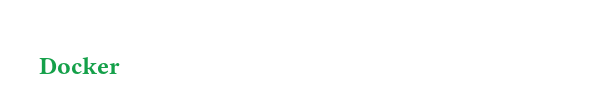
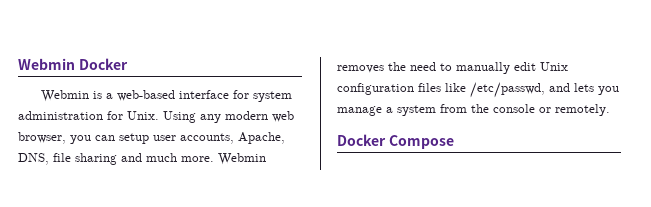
[39,57,120,74] Docker -> [18,58,128,70] [41,90,293,102] [18,111,294,123] [18,132,285,144] [18,153,266,165] [337,62,568,74] [337,82,619,98] [337,104,610,116] [337,134,454,149] Webmin Docker // Webmin is a web-based interface for system administration for Unix. Using any modern web browser, you can setup user accounts, Apache, DNS, file sharing and much more. Webmin removes the need to manually edit Unix configuration files like /etc/passwd, and lets you manage a system from the console or remotely. // Docker Compose

